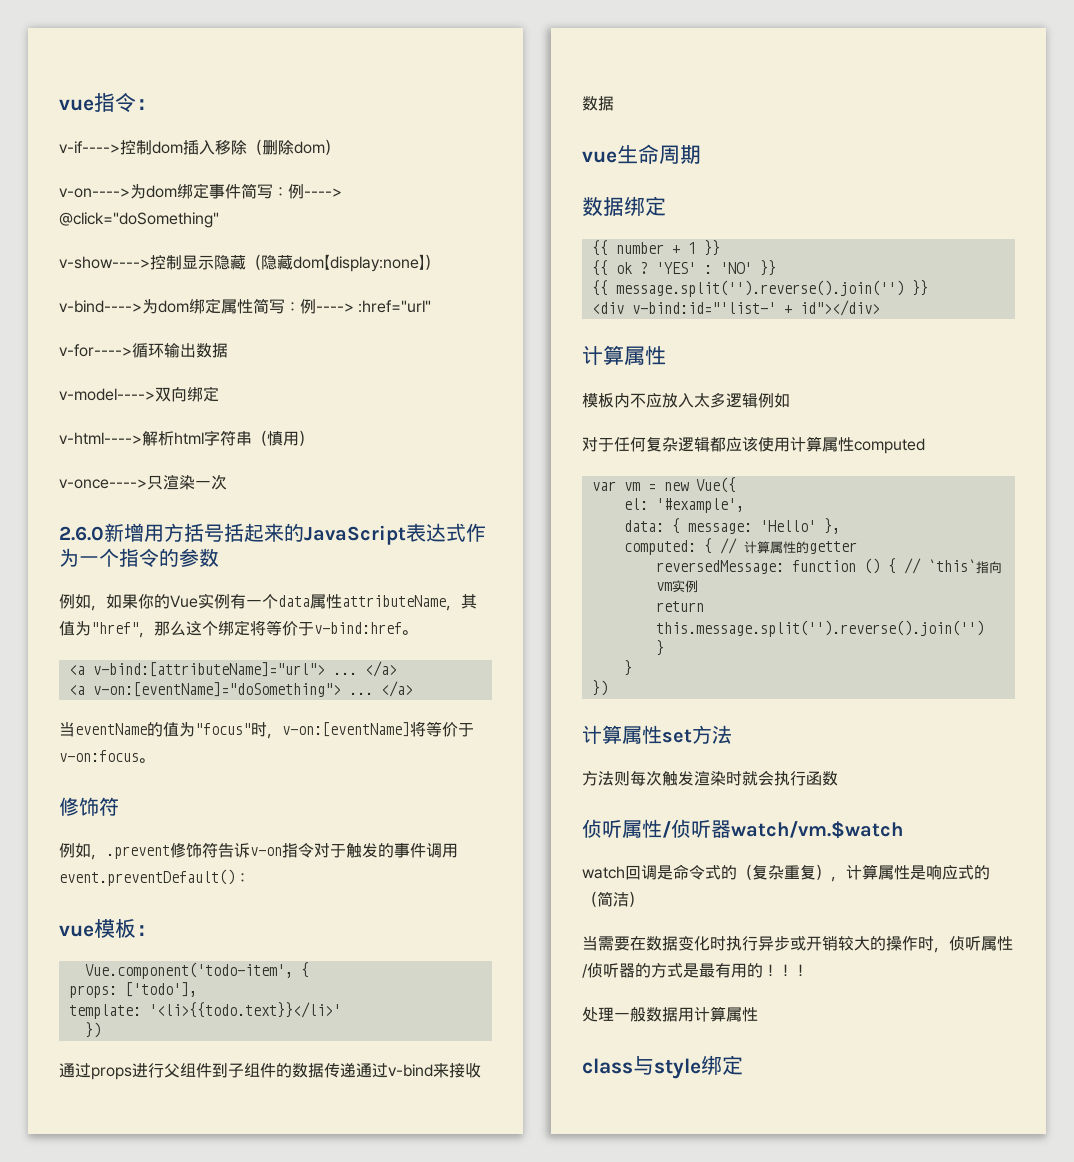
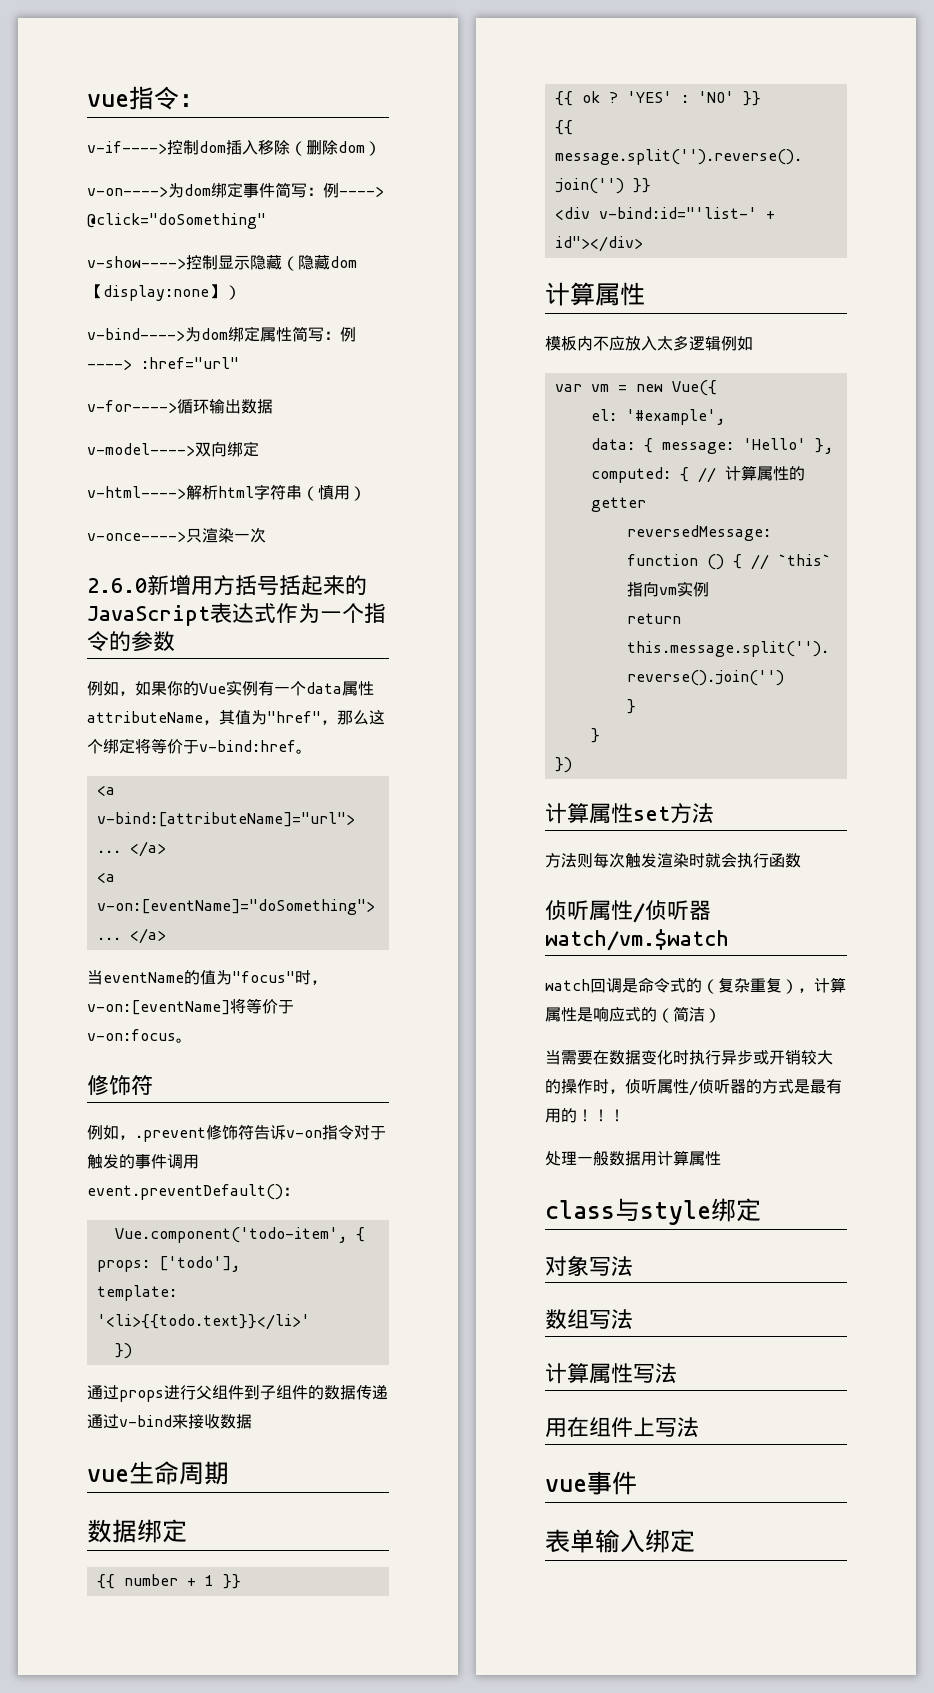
[59,919,157,938] // vue模板： -> (299, 1191) none
[582,436,925,454] // 对于任何复杂逻辑都应该使用计算属性computed -> (753, 343) none
(743, 1065) none -> [545,1255,633,1276] [545,1309,633,1330] [545,1363,677,1384] [545,1417,699,1437] [545,1471,637,1495] [545,1529,695,1553] // 对象写法 // 数组写法 // 计算属性写法 // 用在组件上写法 // vue事件 // 表单输入绑定

